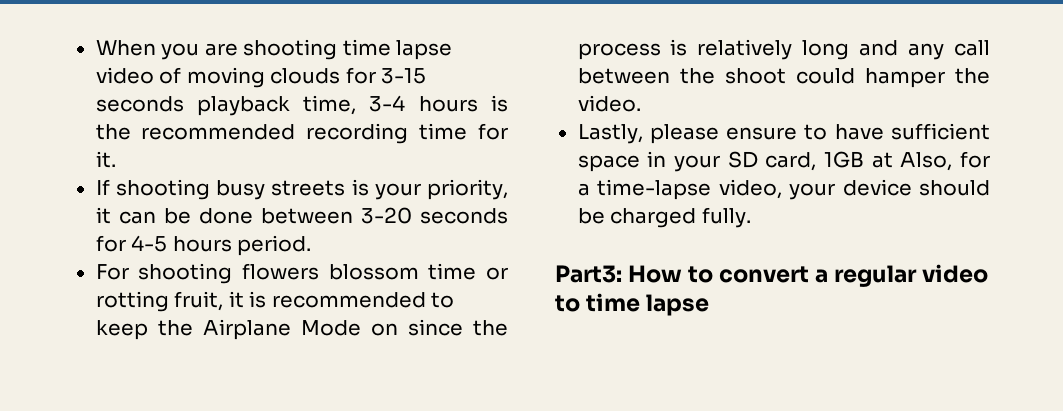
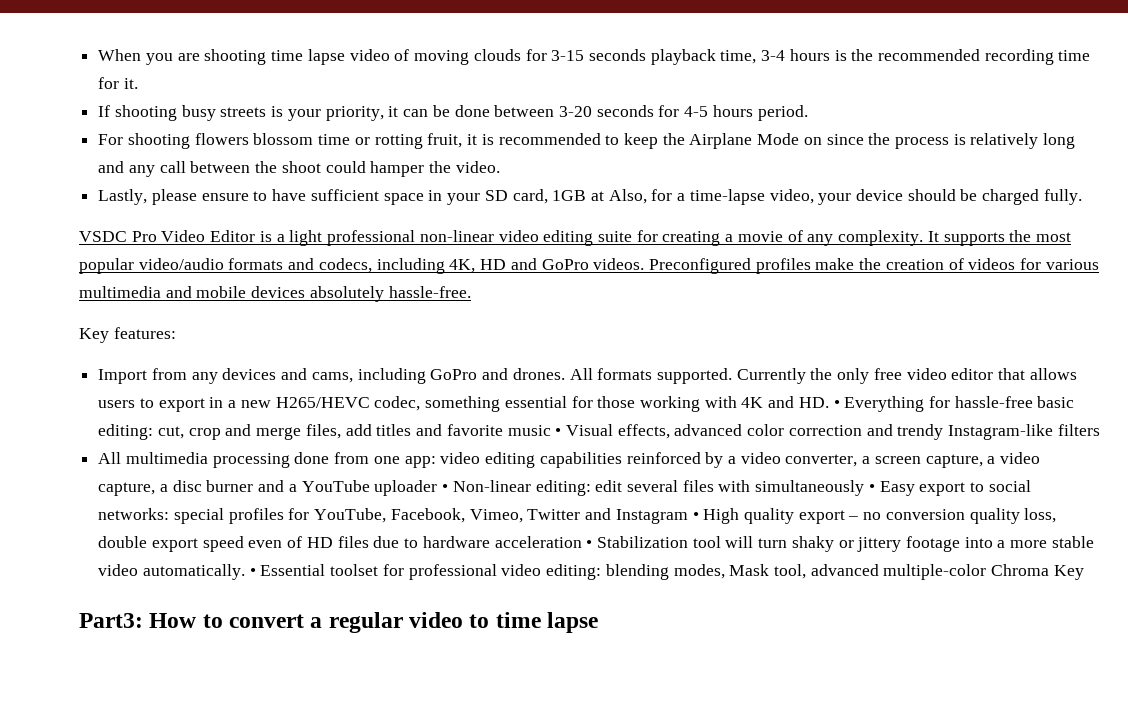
(751, 217) none -> [79,230,1071,246] [79,258,1099,274] [79,286,471,302] [79,327,176,343] [98,368,1077,384] [98,396,1075,412] [98,424,1100,440] [98,452,1041,468] [98,480,1031,496] [98,508,1057,524] [98,536,1094,552] [98,564,1084,580] // VSDC Pro Video Editor is a light professional non-linear video editing suite for creating a movie of any complexity. It supports the most popular video/audio formats and codecs, including 4K, HD and GoPro videos. Preconfigured profiles make the creation of videos for various multimedia and mobile devices absolutely hassle-free. // Key features: // Import from any devices and cams, including GoPro and drones. All formats supported. Сurrently the only free video editor that allows users to export in a new H265/HEVC codec, something essential for those working with 4K and HD. • Everything for hassle-free basic editing: cut, crop and merge files, add titles and favorite music • Visual effects, advanced color correction and trendy Instagram-like filters // All multimedia processing done from one app: video editing capabilities reinforced by a video converter, a screen capture, a video capture, a disc burner and a YouTube uploader • Non-linear editing: edit several files with simultaneously • Easy export to social networks: special profiles for YouTube, Facebook, Vimeo, Twitter and Instagram • High quality export – no conversion quality loss, double export speed even of HD files due to hardware acceleration • Stabilization tool will turn shaky or jittery footage into a more stable video automatically. • Essential toolset for professional video editing: blending modes, Mask tool, advanced multiple-color Chroma Key

